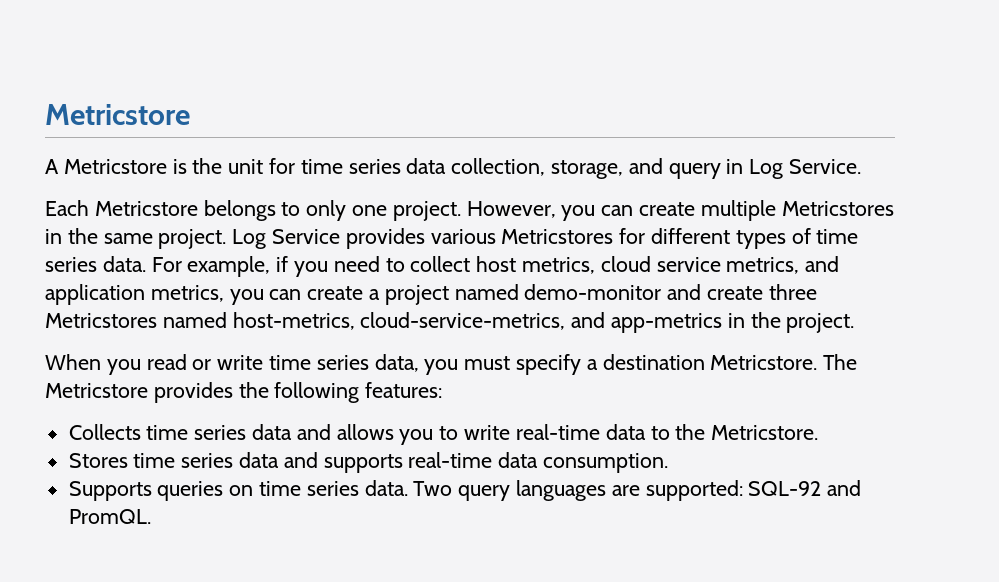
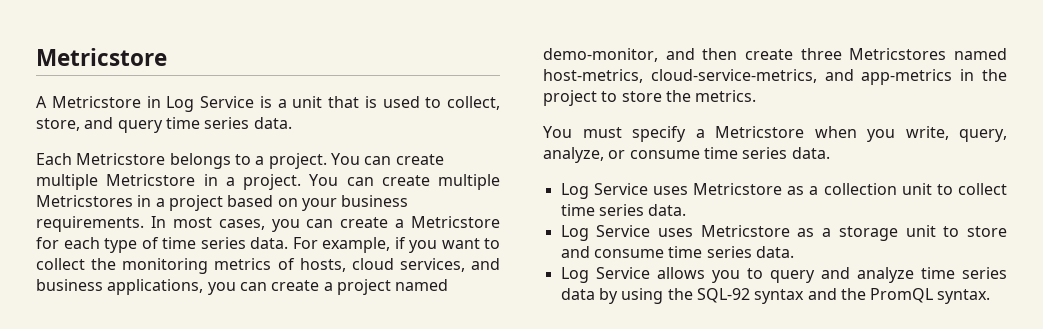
[172,158,862,179] [45,200,596,221] is the unit for time series data collection, storage, and query in Log Service. // Each Metricstore belongs to only one project. However, you -> [146,96,500,112] [36,117,292,133] [36,153,444,169] [36,174,339,190] in Log Service is a unit that is used to collect, store, and query time series data. // Each Metricstore belongs to a project. You can create multiple Metricstore in a project. You
[67,228,786,249] the same project. Log Service provides various Metricstores for different types -> [155,195,409,211] [36,216,500,232] [36,237,137,253] a project based on your business requirements. In most cases, you can create a Metricstore for each type
[333,256,840,274] [45,284,224,305] need to collect host metrics, cloud service metrics, and application metrics, -> [441,238,500,249] [36,258,500,274] [36,279,204,295] want to collect the monitoring metrics of hosts, cloud services, and business applications,
[524,284,702,300] demo-monitor and -> [543,48,738,62] demo-monitor, and then
[786,313,855,333] [45,354,858,375] [45,382,443,403] [68,424,819,445] [68,452,669,473] [68,480,862,501] [68,509,151,524] project. // When you read or write time series data, you must specify a destination Metricstore. The Metricstore provides the following features: // Collects time series data and allows you to write real-time data to the Metricstore. // Stores time series data and supports real-time data consumption. // Supports queries on time series data. Two query languages are supported: SQL-92 and PromQL. -> [543,90,757,106] [543,126,1007,142] [543,147,830,163] [560,183,1007,199] [560,204,687,216] [560,225,1007,241] [560,246,794,258] [560,267,1007,283] [560,288,991,304] project to store the metrics. // You must specify a Metricstore when you write, query, analyze, or consume time series data. // Log Service uses Metricstore as a collection unit to collect time series data. // Log Service uses Metricstore as a storage unit to store and consume time series data. // Log Service allows you to query and analyze time series data by using the SQL-92 syntax and the PromQL syntax.

